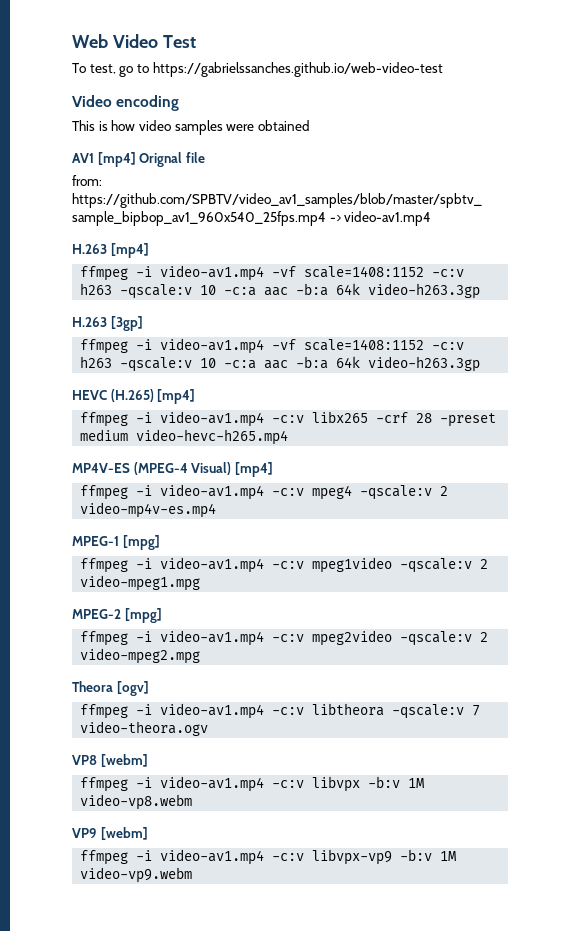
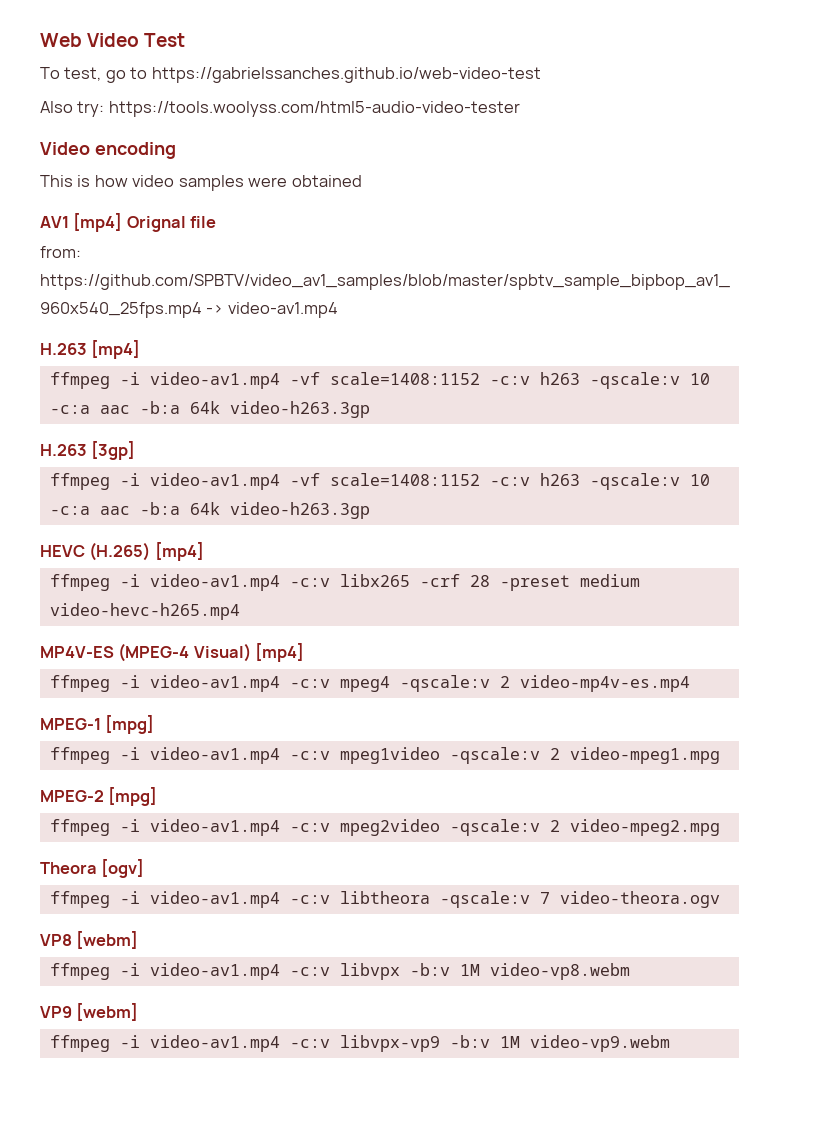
(443, 69) none -> [40,101,520,117] // Also try: https://tools.woolyss.com/html5-audio-video-tester

